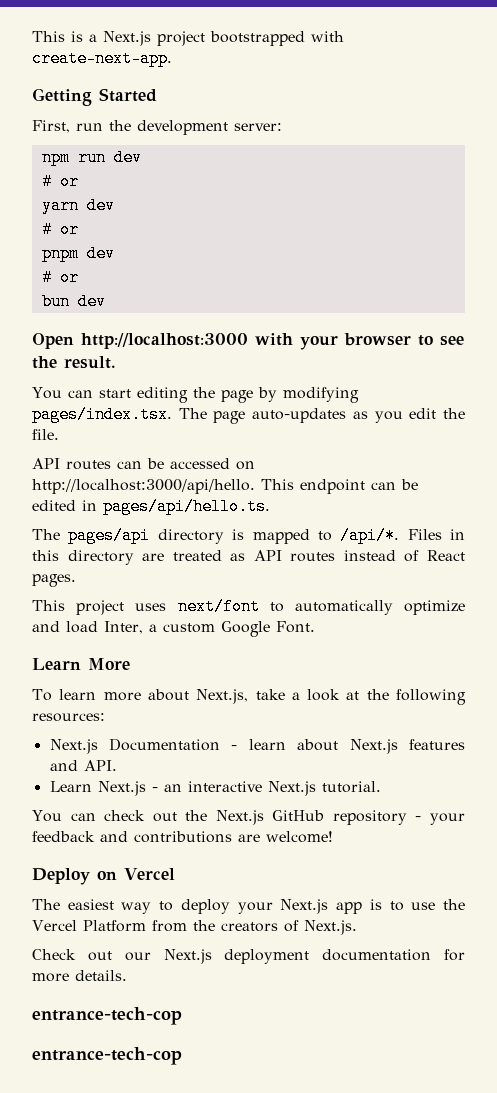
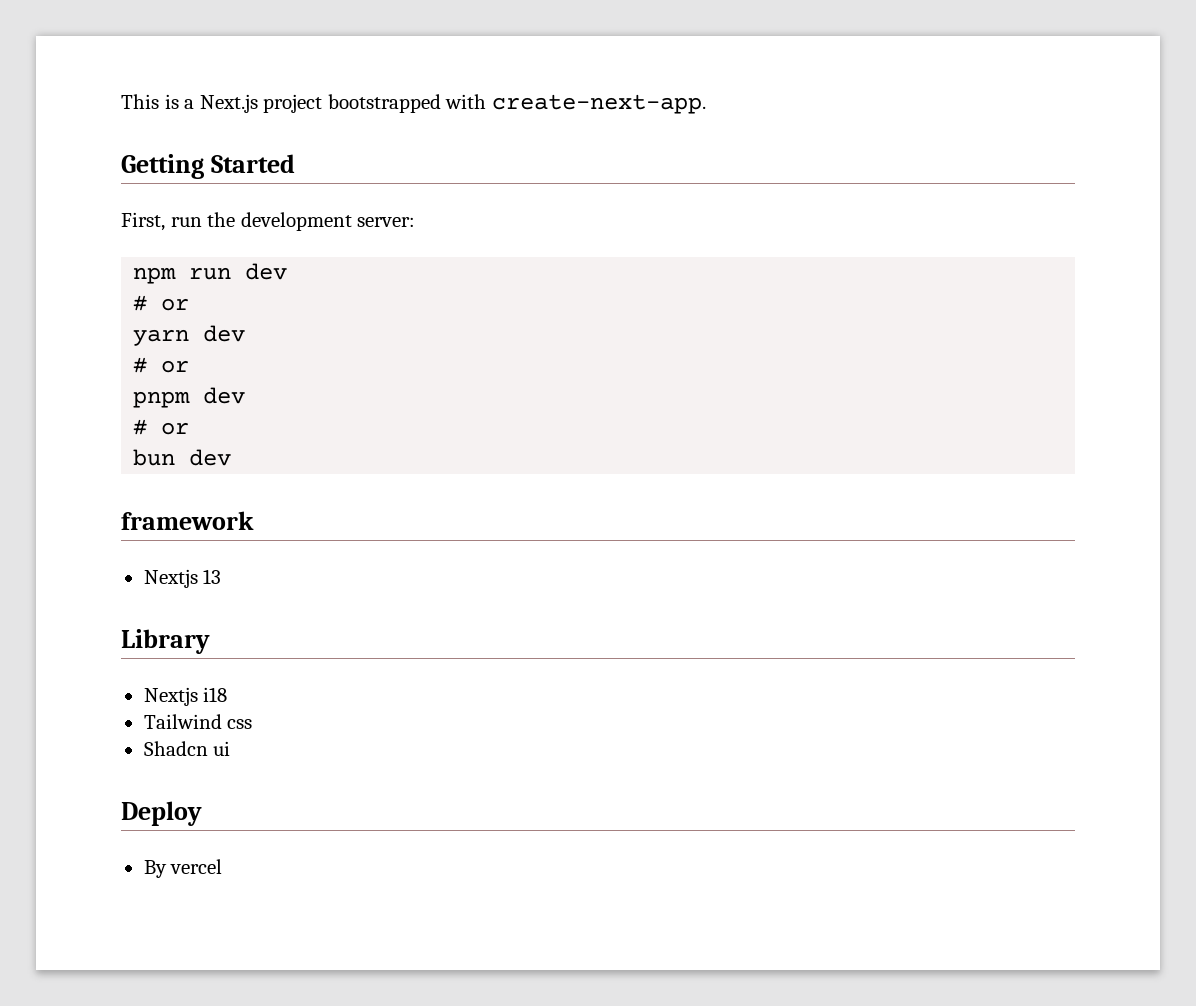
[32,333,464,350] [32,356,116,369] [32,387,359,403] [32,406,466,424] [32,429,59,440] [32,458,255,470] [32,479,418,494] [32,498,270,515] [32,527,465,544] [32,550,465,565] [32,574,76,587] [32,598,465,615] [32,621,315,637] [32,658,130,670] [32,689,466,705] [32,713,105,722] [49,738,465,754] [49,760,117,771] [49,781,381,796] [32,810,466,825] [32,831,333,843] [32,868,175,885] [32,899,466,914] [32,920,357,935] [32,949,465,964] [32,970,127,982] [32,1007,182,1025] [32,1047,182,1065] Open http://localhost:3000 with your browser to see the result. // You can start editing the page by modifying pages/index.tsx. The page auto-updates as you edit the file. // API routes can be accessed on http://localhost:3000/api/hello. This endpoint can be edited in pages/api/hello.ts. // The pages/api directory is mapped to /api/*. Files in this directory are treated as API routes instead of React pages. // This project uses next/font to automatically optimize and load Inter, a custom Google Font. // Learn More // To learn more about Next.js, take a look at the following resources: // Next.js Documentation - learn about Next.js features and API. // Learn Next.js - an interactive Next.js tutorial. // You can check out the Next.js GitHub repository - your feedback and contributions are welcome! // Deploy on Vercel // The easiest way to deploy your Next.js app is to use the Vercel Platform from the creators of Next.js. // Check out our Next.js deployment documentation for more details. // entrance-tech-cop // entrance-tech-cop -> [121,511,254,530] [143,569,222,588] [121,629,210,654] [143,687,228,706] [143,714,253,729] [143,741,231,756] [121,801,202,826] [143,859,223,878] framework // Nextjs 13 // Library // Nextjs i18 // Tailwind css // Shadcn ui // Deploy // By vercel

